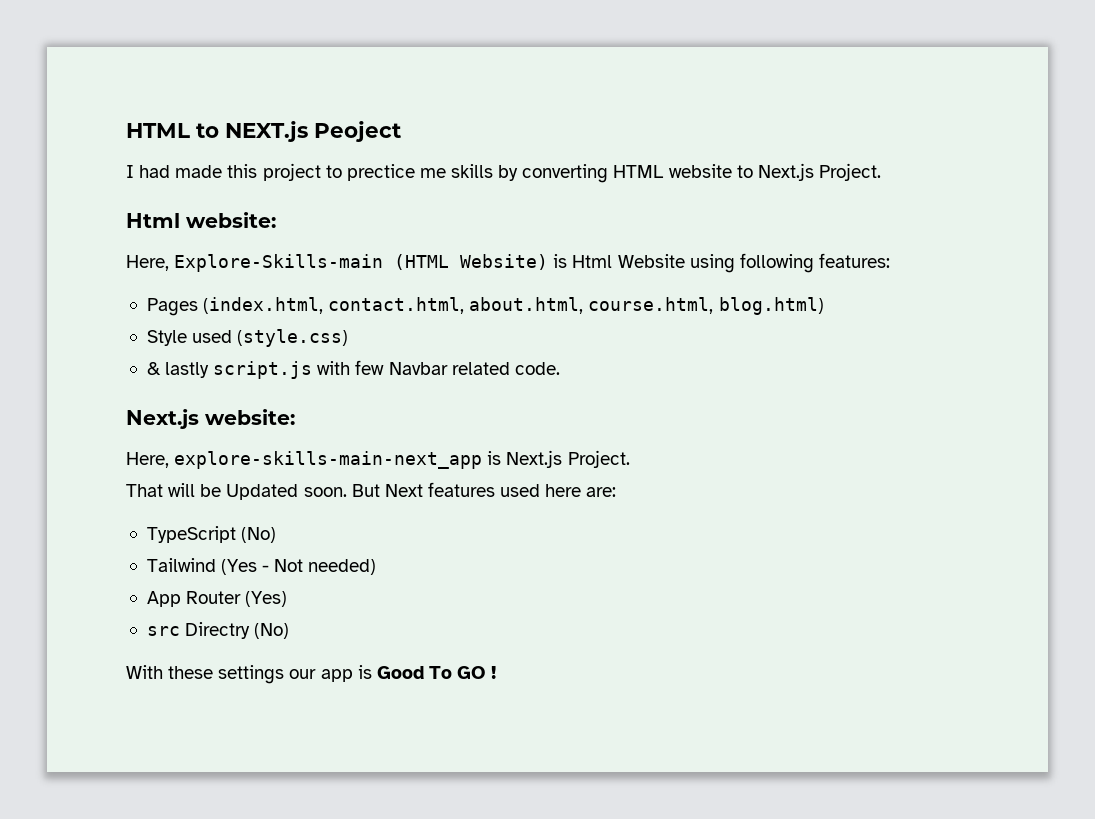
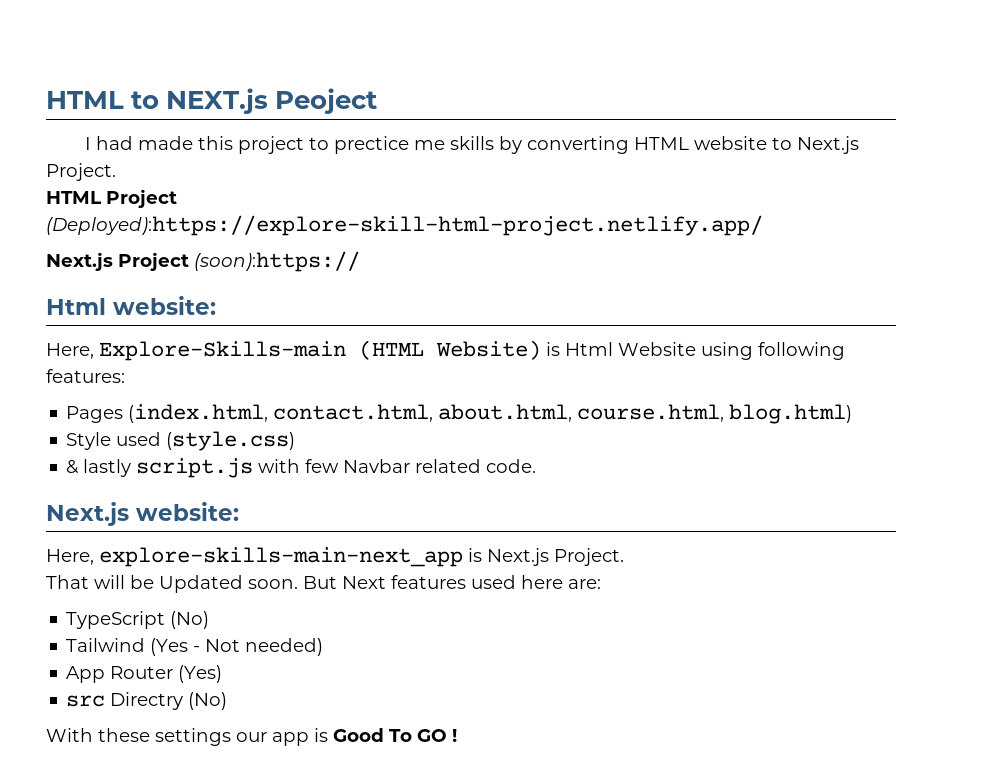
(881, 172) none -> [46,189,177,208] [46,215,763,236] [46,251,360,272] // HTML Project (Deployed):https://explore-skill-html-project.netlify.app/ // Next.js Project (soon):https://

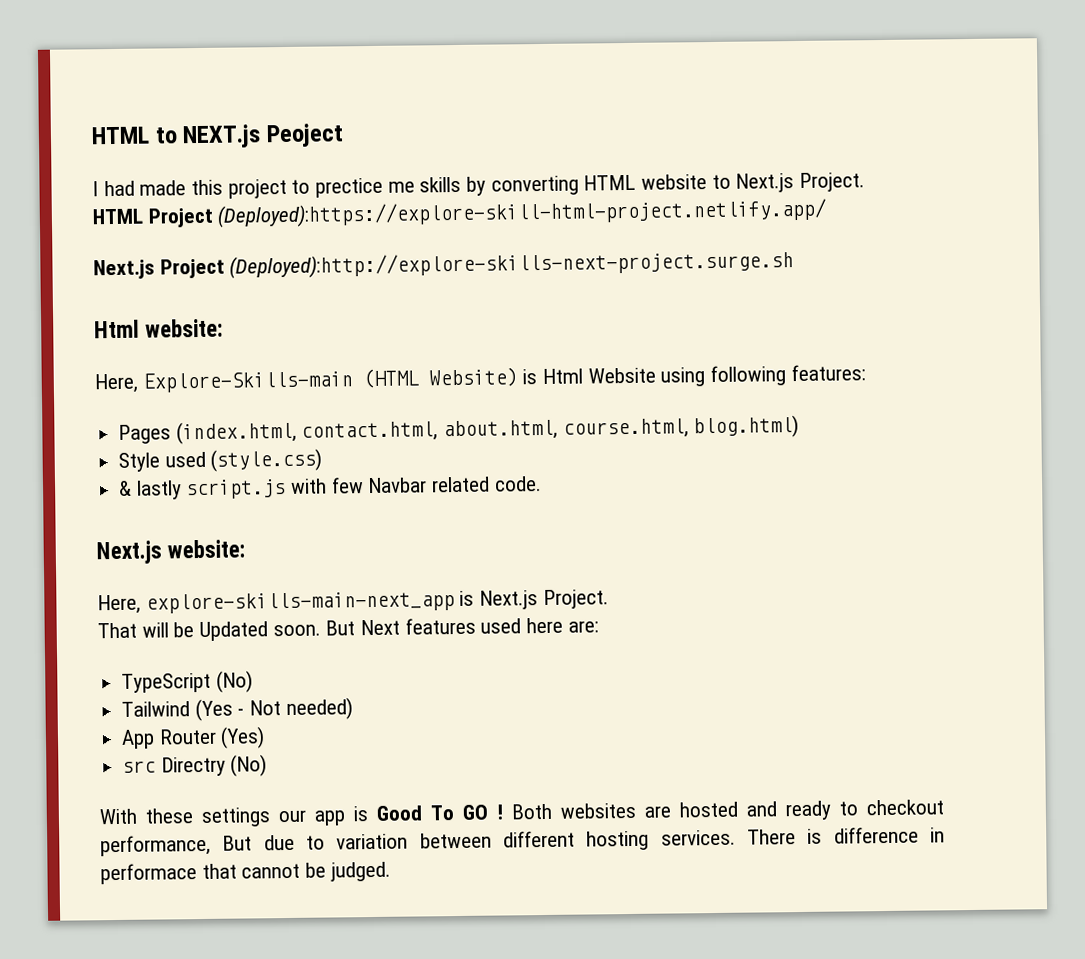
[194,251,360,272] (soon):https:// -> [229,250,795,279] (Deployed):http://explore-skills-next-project.surge.sh
(457, 735) none -> [510,799,944,821] [100,826,946,857] [100,861,391,885] Both websites are hosted and ready to checkout performance, But due to variation between different hosting services. There is difference in performace that cannot be judged.

